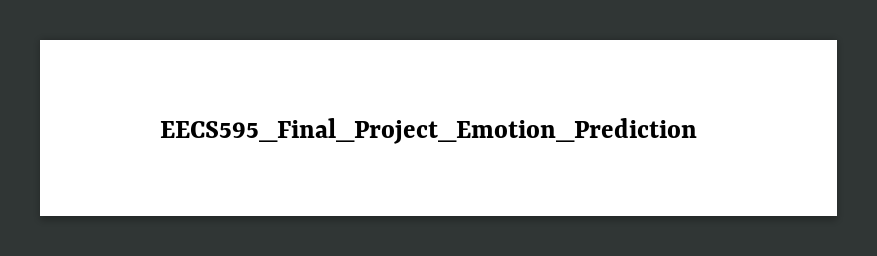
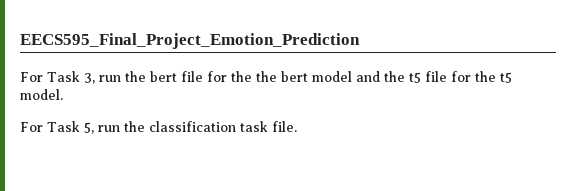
(697, 131) none -> [20,71,512,84] [20,89,63,100] [20,121,297,134] // For Task 3, run the bert file for the the bert model and the t5 file for the t5 model. // For Task 5, run the classification task file.

